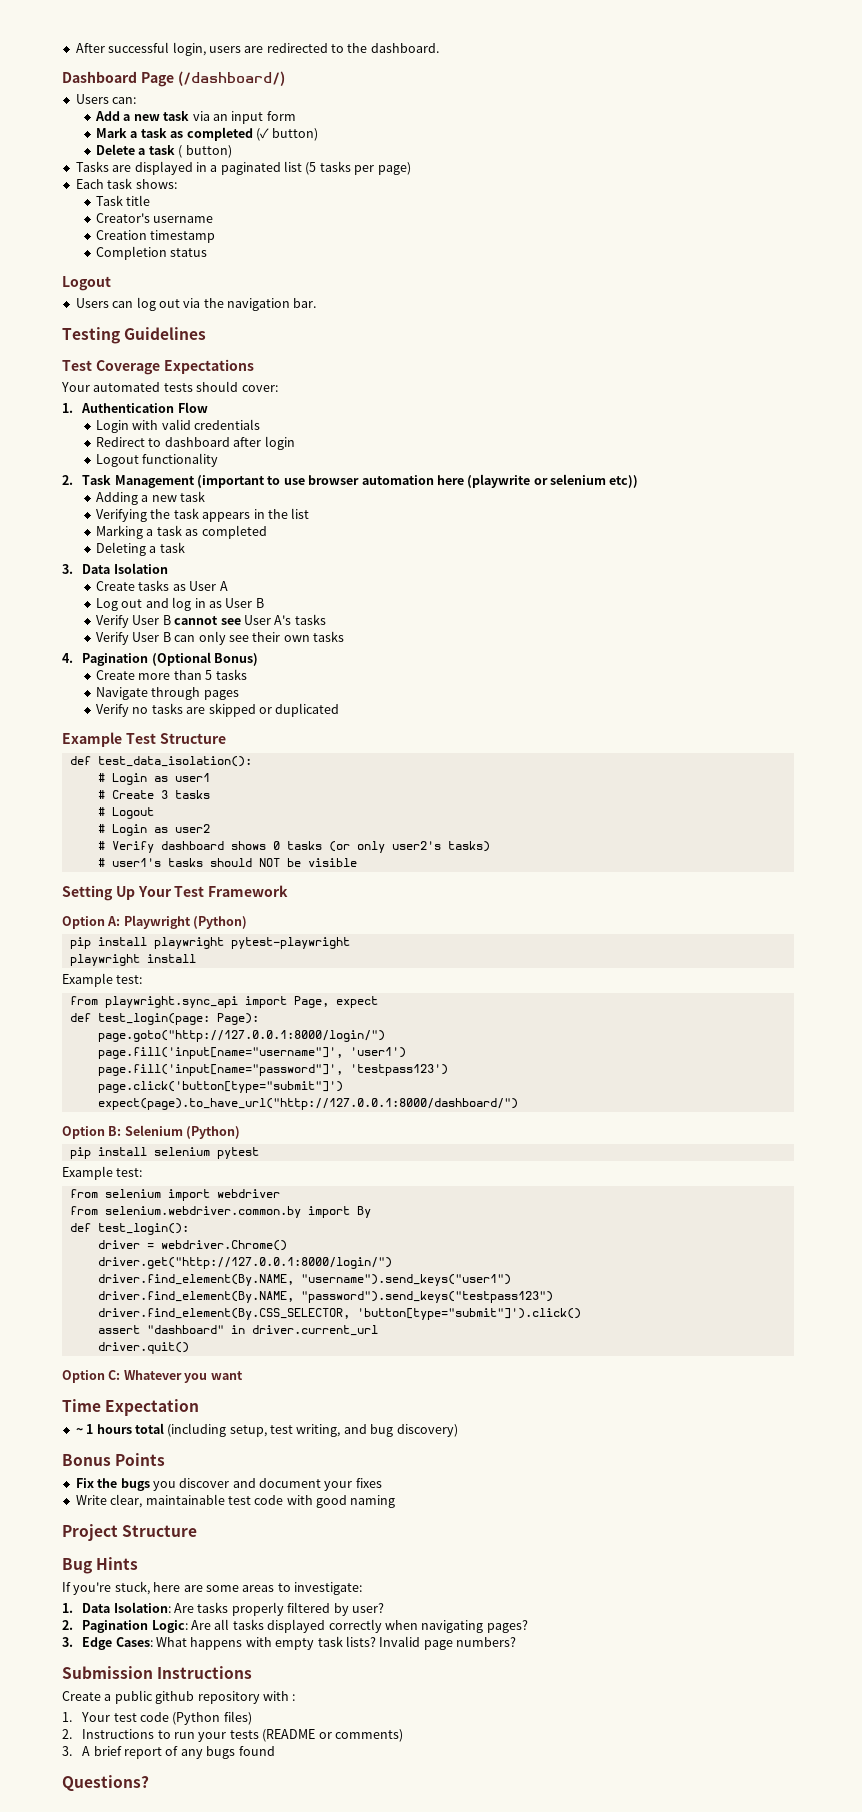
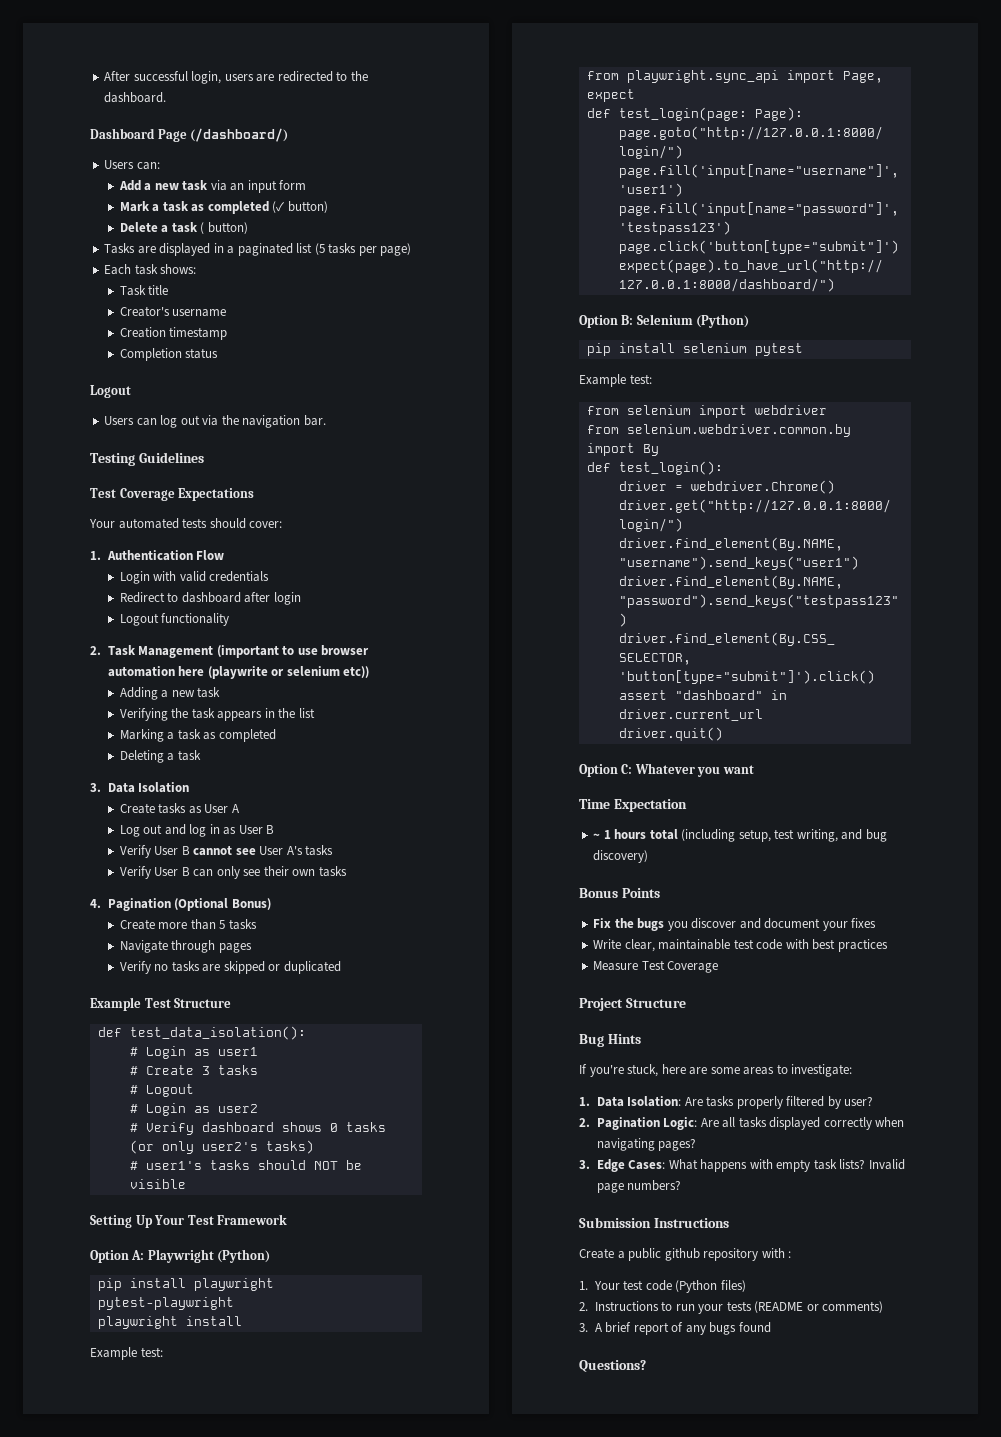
[316,1495,396,1508] good naming -> [812,939,888,952] [593,960,719,973] best practices // Measure Test Coverage

